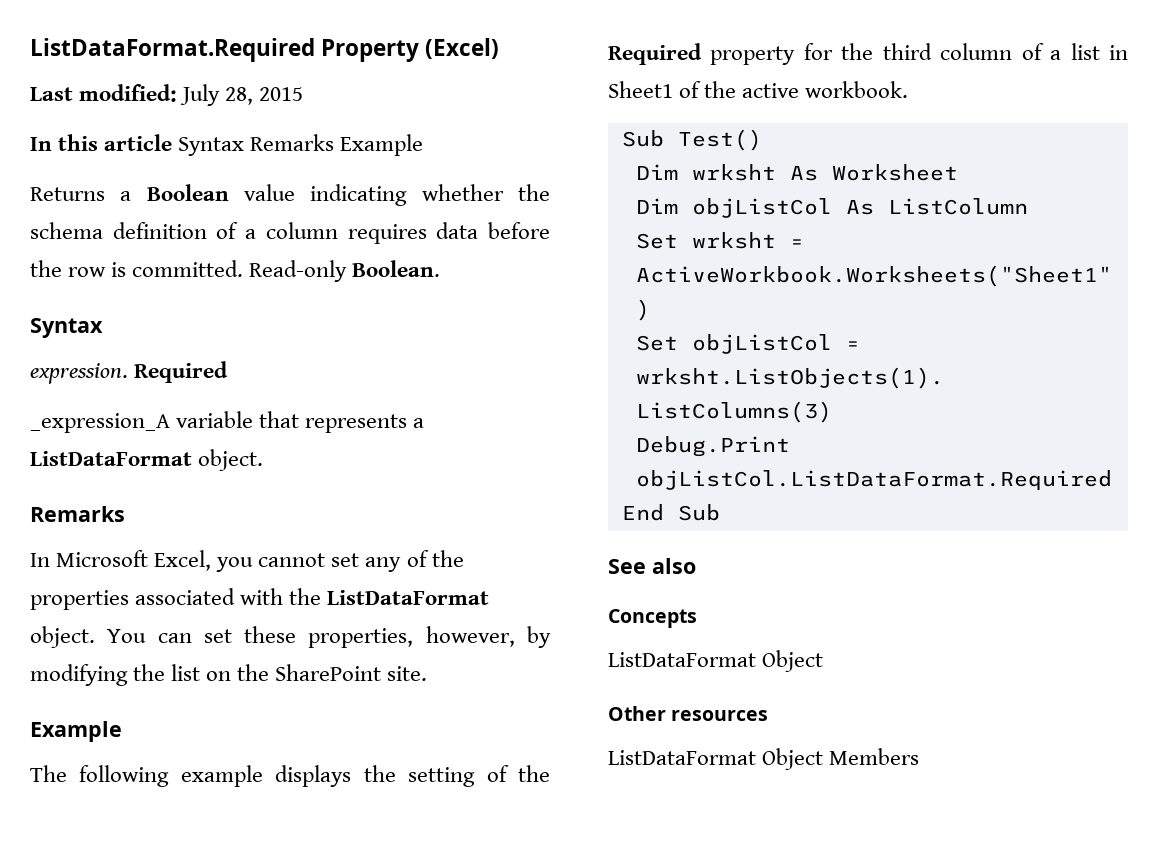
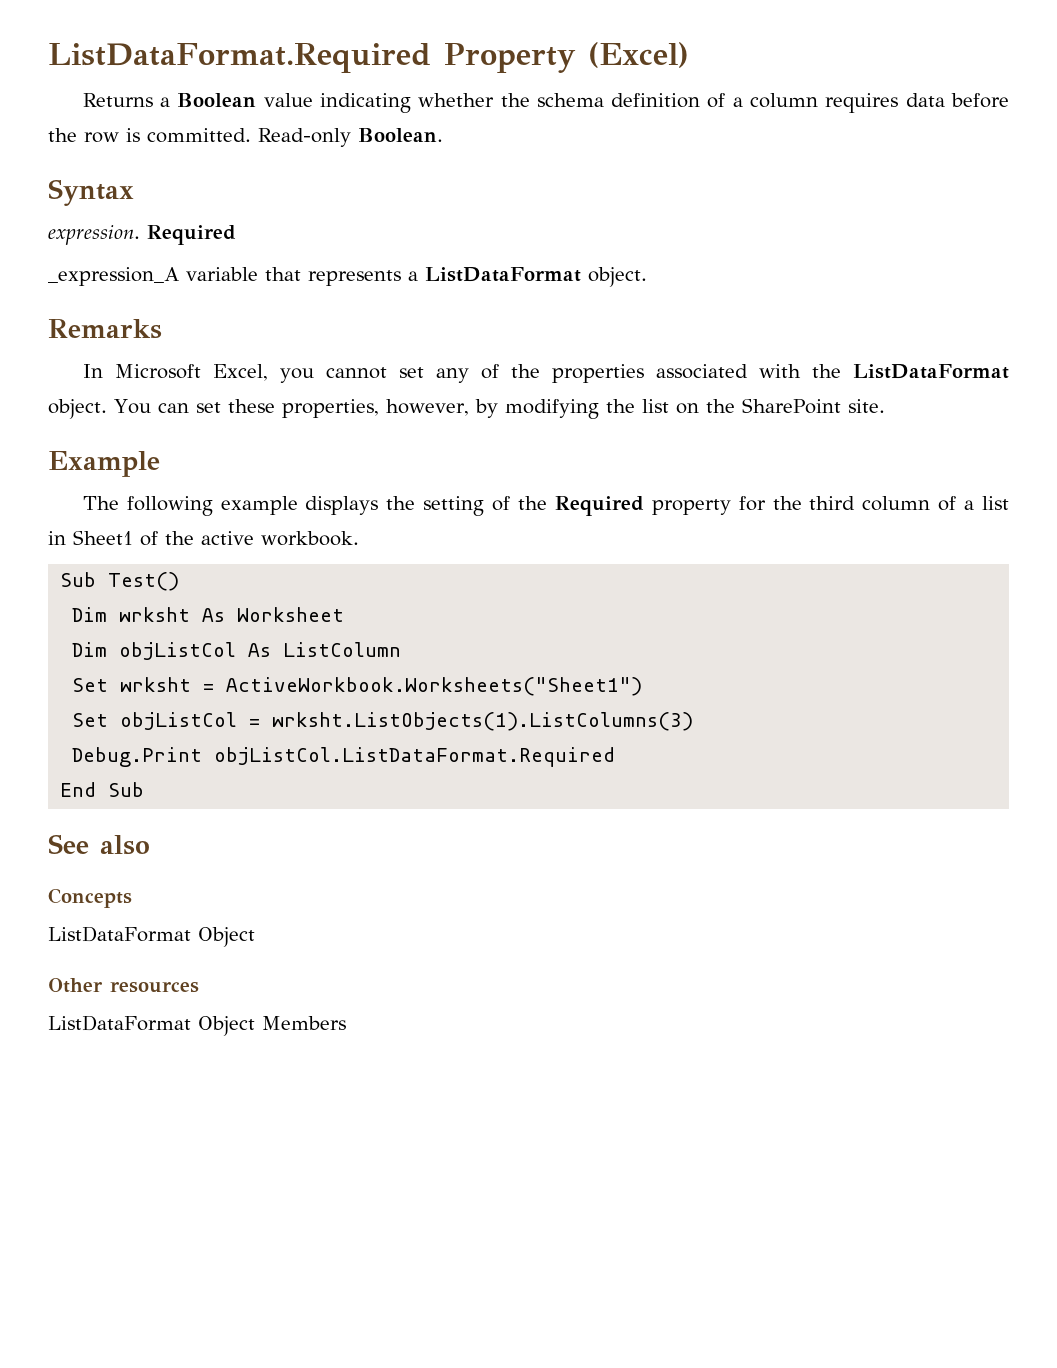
[30,84,304,106] [30,134,424,156] // Last modified: July 28, 2015 // In this article Syntax Remarks Example -> (689, 55) none

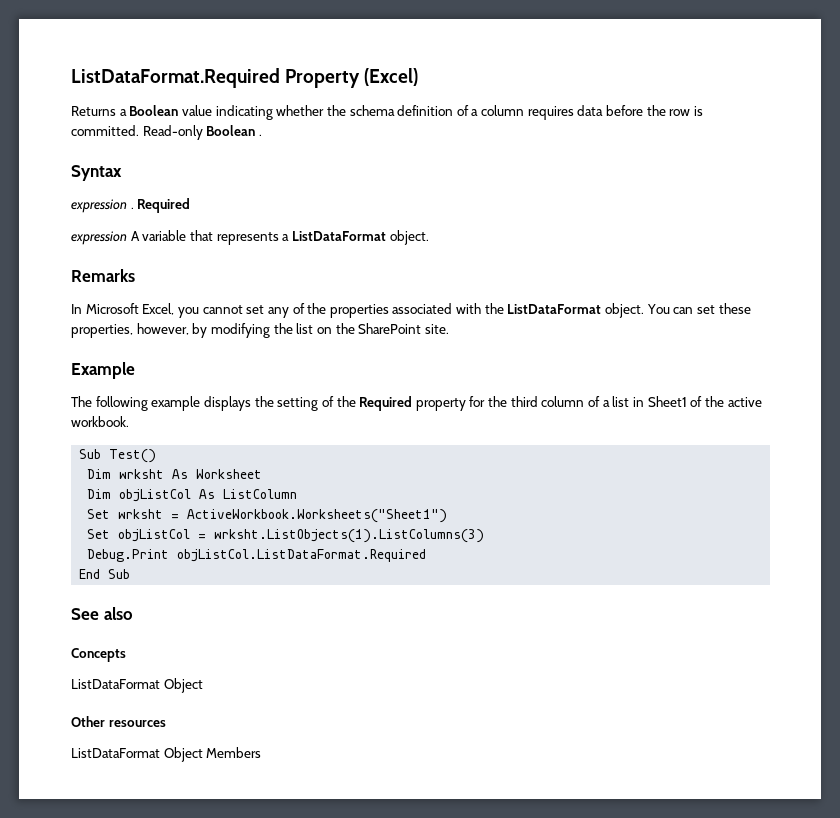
[358,128,443,142] Boolean. -> [206,125,262,136] Boolean .
[48,225,140,245] expression. -> [71,199,134,213] expression .
[48,267,179,286] _expression_A -> [71,231,140,245] expression A

